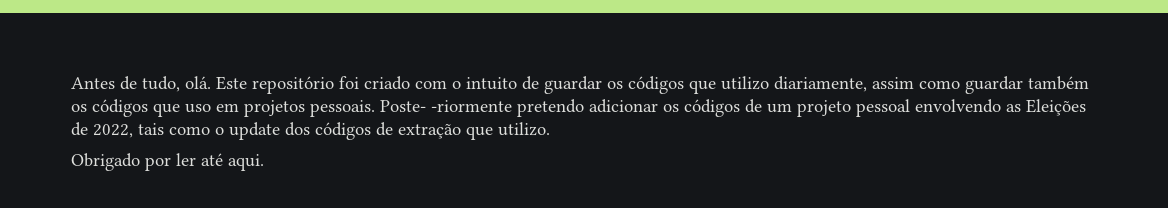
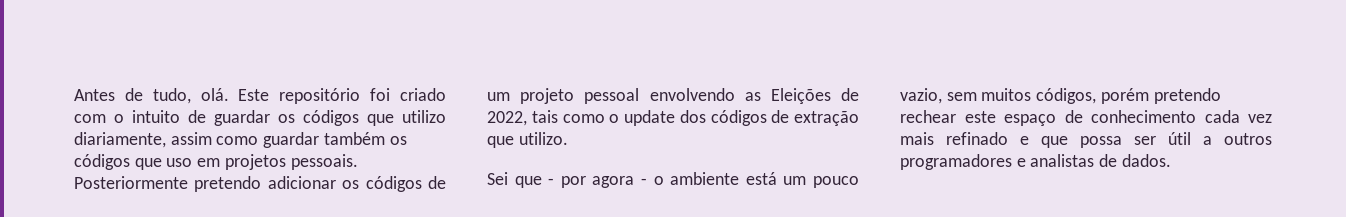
[380,100,512,112] Poste- -riormente -> [74,176,188,189] Posteriormente
[71,153,264,171] Obrigado por ler até aqui. -> [487,172,859,188] [900,88,1221,104] [900,110,1272,126] [900,132,1272,148] [900,154,1171,170] Sei que - por agora - o ambiente está um pouco vazio, sem muitos códigos, porém pretendo rechear este espaço de conhecimento cada vez mais refinado e que possa ser útil a outros programadores e analistas de dados.

